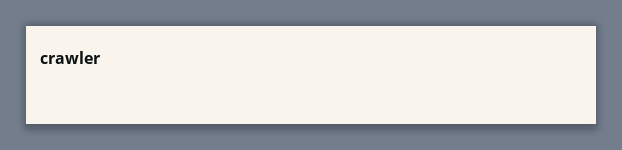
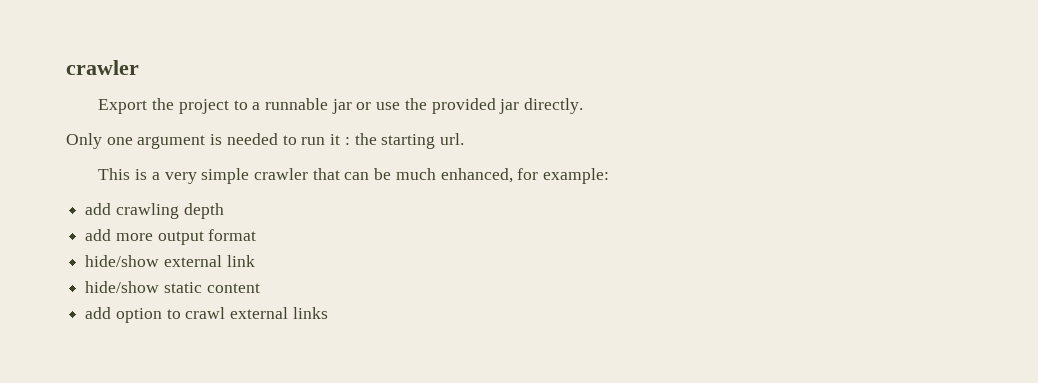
[40,51,100,64] crawler -> [66,60,139,75] [98,98,584,114] [66,133,464,149] [98,168,610,184] [85,203,224,219] [85,229,257,245] [85,255,255,267] [85,281,260,293] [85,307,328,323] crawler // Export the project to a runnable jar or use the provided jar directly. // Only one argument is needed to run it : the starting url. // This is a very simple crawler that can be much enhanced, for example: // add crawling depth // add more output format // hide/show external link // hide/show static content // add option to crawl external links

